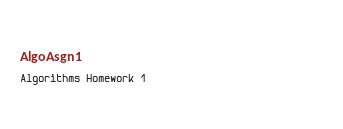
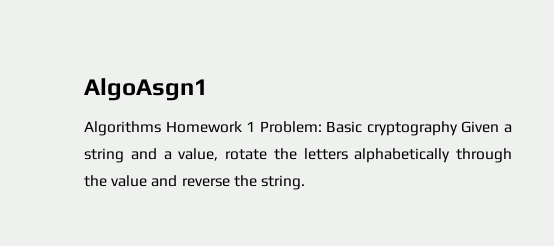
(146, 78) none -> [259,121,512,136] [84,148,512,163] [84,175,305,190] Problem: Basic cryptography Given a string and a value, rotate the letters alphabetically through the value and reverse the string.

